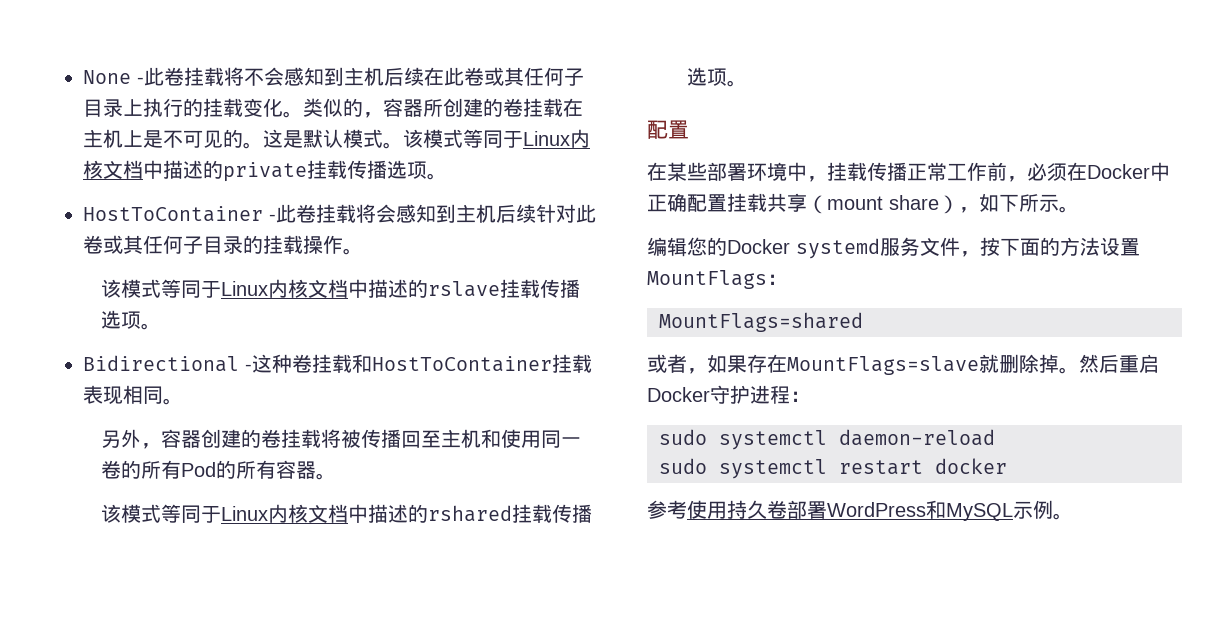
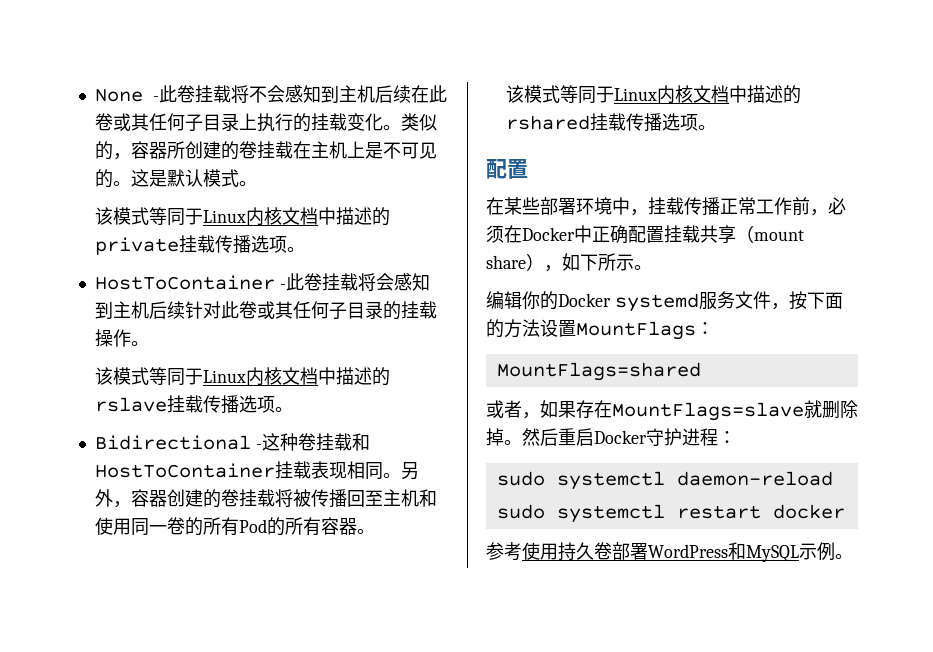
(403, 145) none -> (257, 183) //
(183, 401) // -> (401, 475) none
[687,237,707,256] 您 -> [522,291,540,309] 你

